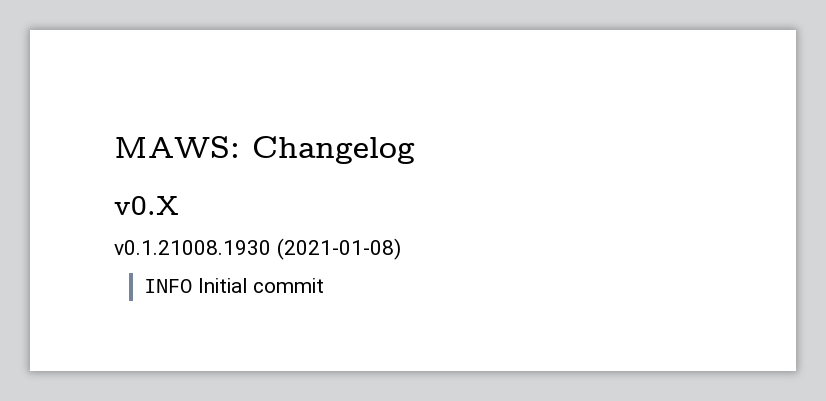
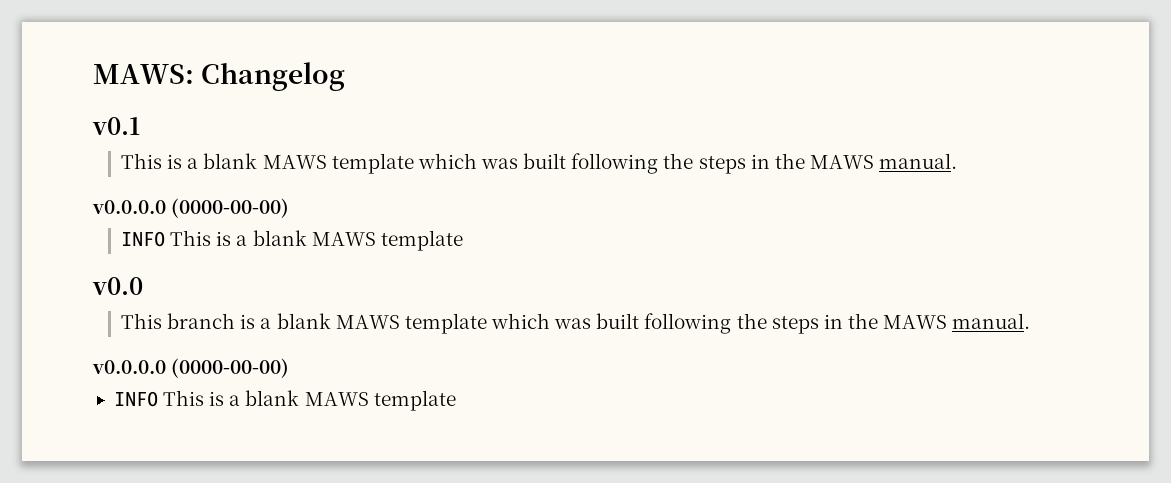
[114,196,179,215] [114,238,401,260] [144,278,325,293] v0.X // v0.1.21008.1930 (2021-01-08) // INFO Initial commit -> [92,117,140,135] [121,153,958,174] [92,198,290,218] [121,230,463,251] [92,277,143,295] [121,313,1031,334] [92,358,290,378] [113,390,456,411] v0.1 // This is a blank MAWS template which was built following the steps in the MAWS manual. // v0.0.0.0 (0000-00-00) // INFO This is a blank MAWS template // v0.0 // This branch is a blank MAWS template which was built following the steps in the MAWS manual. // v0.0.0.0 (0000-00-00) // INFO This is a blank MAWS template

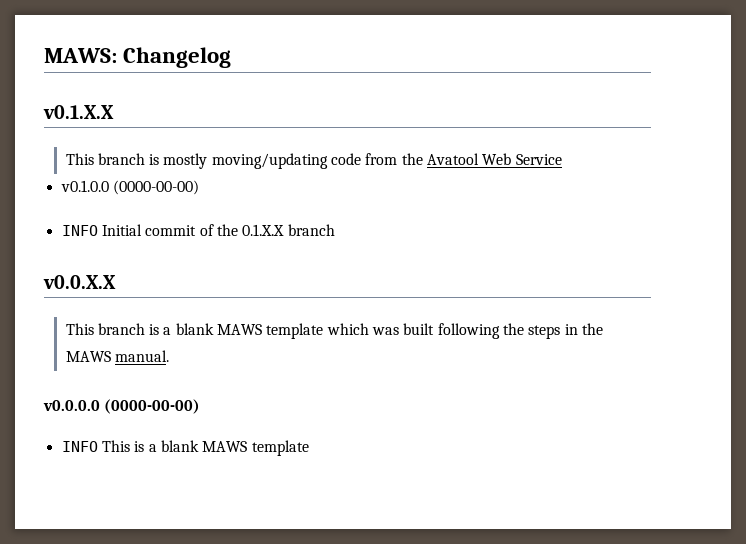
[92,117,140,135] [121,153,958,174] [92,198,290,218] [121,230,463,251] [92,277,143,295] v0.1 // This is a blank MAWS template which was built following the steps in the MAWS manual. // v0.0.0.0 (0000-00-00) // INFO This is a blank MAWS template // v0.0 -> [43,105,114,119] [65,153,562,169] [60,180,199,195] [61,224,335,236] [43,275,116,289] v0.1.X.X // This branch is mostly moving/updating code from the Avatool Web Service // v0.1.0.0 (0000-00-00) // INFO Initial commit of the 0.1.X.X branch // v0.0.X.X

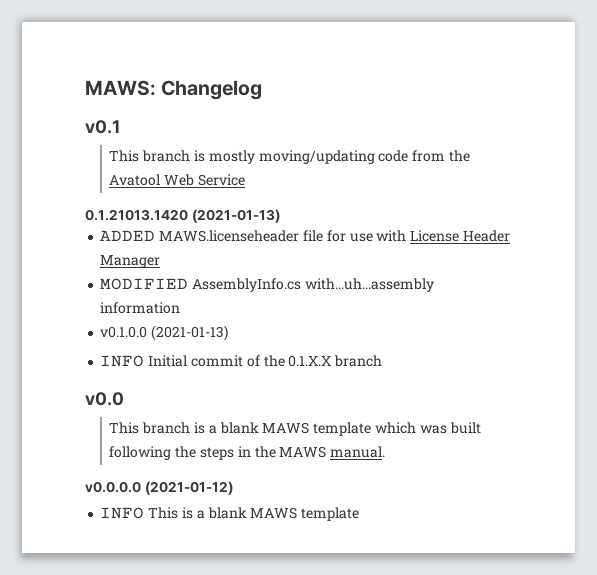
[43,105,114,119] v0.1.X.X -> [85,120,120,134] v0.1
(562, 159) none -> [85,209,280,223] [100,230,510,242] [100,255,161,268] [100,278,434,292] [100,302,181,314] // 0.1.21013.1420 (2021-01-13) // ADDED MAWS.licenseheader file for use with License Header Manager // MODIFIED AssemblyInfo.cs with...uh...assembly information
[112,180,199,195] (0000-00-00) -> [151,325,229,341] (2021-01-13)
[43,275,116,289] v0.0.X.X -> [85,392,124,406] v0.0
[104,399,201,414] (0000-00-00) -> [144,481,233,495] (2021-01-12)

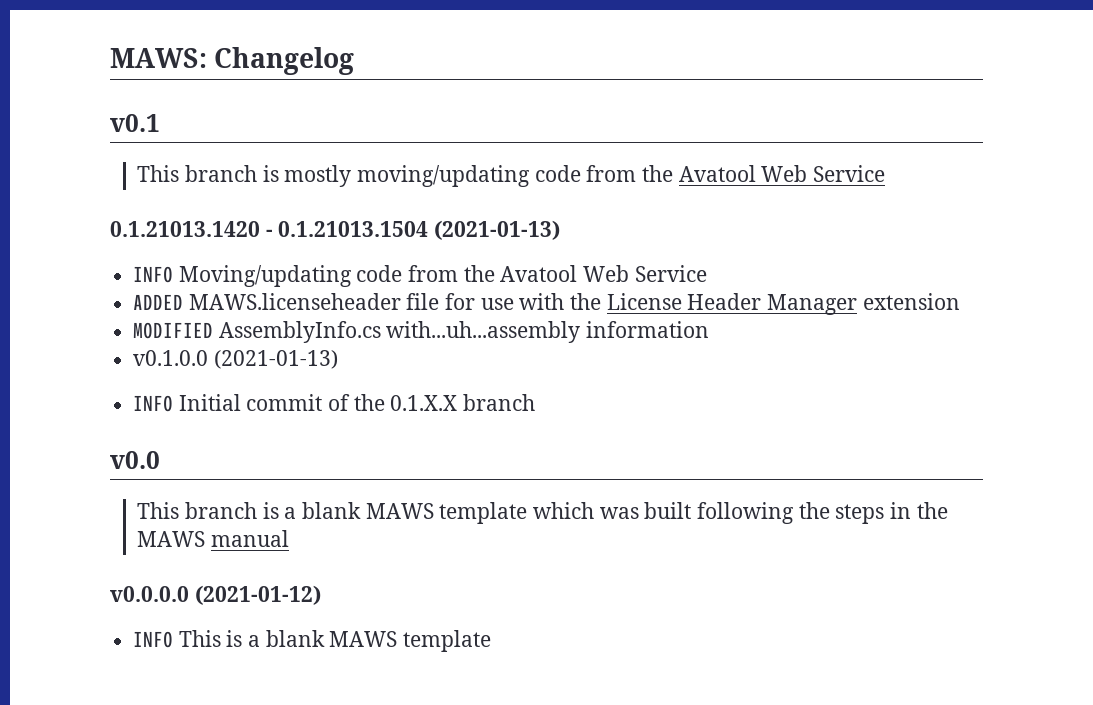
[191,209,280,223] (2021-01-13) -> [265,220,561,240] [133,265,707,287] - 0.1.21013.1504 (2021-01-13) // INFO Moving/updating code from the Avatool Web Service
(407, 236) none -> [570,293,602,310] the
(161, 261) none -> [862,293,960,310] extension
[330,446,386,458] manual. -> [211,530,290,547] manual

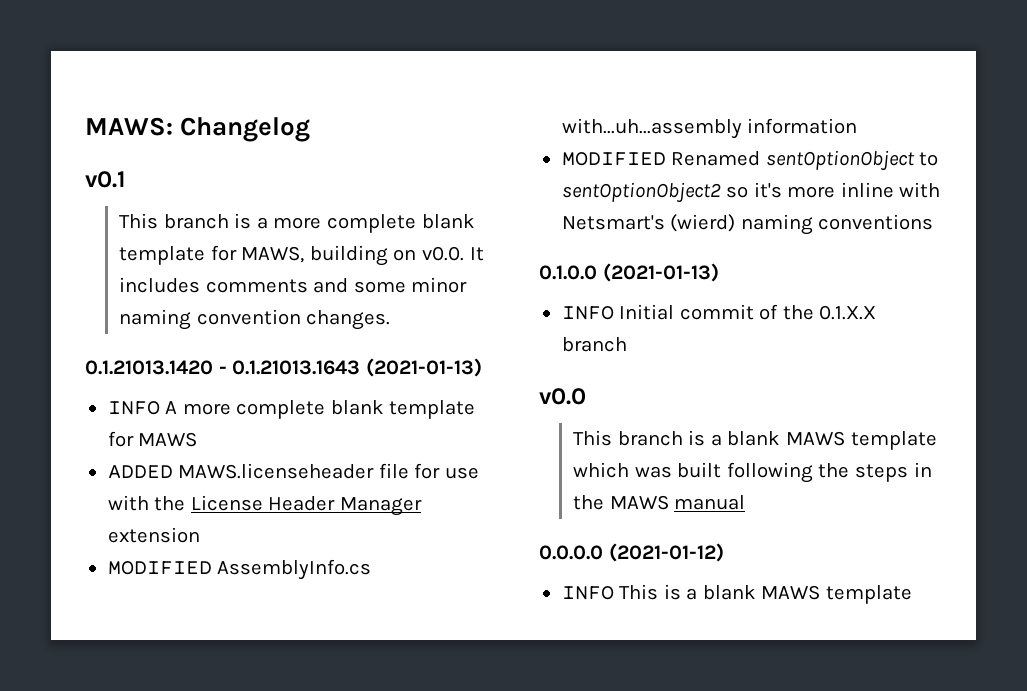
[284,165,886,187] mostly moving/updating code from the Avatool Web Service -> [256,214,475,233] [119,245,484,266] [119,277,468,293] [119,309,391,330] a more complete blank template for MAWS, building on v0.0. It includes comments and some minor naming convention changes.
[278,220,561,240] [133,265,707,287] 0.1.21013.1504 (2021-01-13) // INFO Moving/updating code from the Avatool Web Service -> [232,358,482,377] [107,400,476,419] [107,431,198,447] 0.1.21013.1643 (2021-01-13) // INFO A more complete blank template for MAWS
[133,350,209,366] v0.1.0.0 -> [561,150,939,171] [561,182,941,203] [561,214,934,235] [539,265,597,280] MODIFIED Renamed sentOptionObject to sentOptionObject2 so it's more inline with Netsmart's (wierd) naming conventions // 0.1.0.0
[110,586,189,602] v0.0.0.0 -> [539,545,603,560] 0.0.0.0

